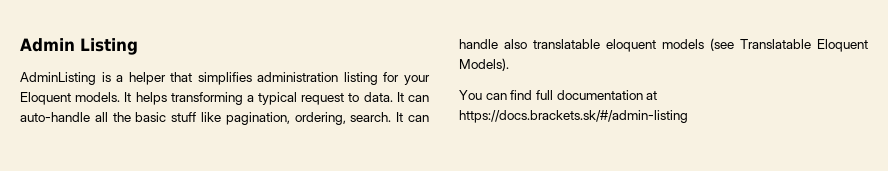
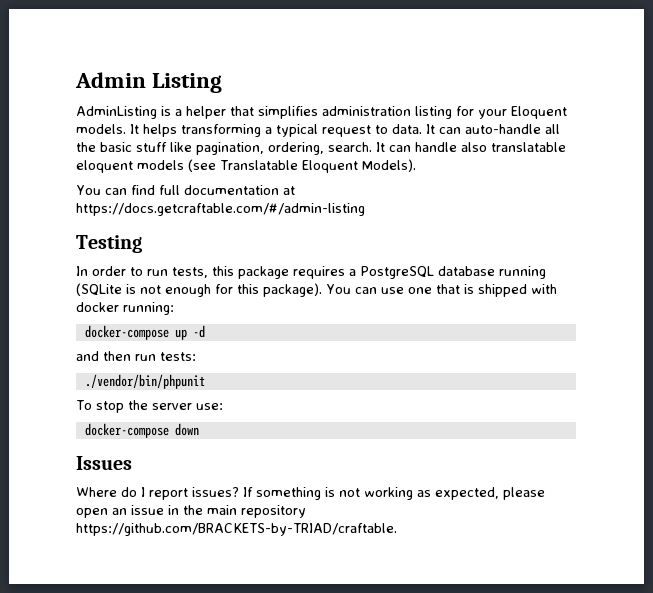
[459,110,688,123] https://docs.brackets.sk/#/admin-listing -> [76,203,365,216] [76,235,142,253] [76,266,546,279] [76,283,557,297] [76,302,174,315] [84,325,205,340] [76,351,196,361] [84,374,205,389] [76,400,223,413] [84,423,199,438] [76,456,132,470] [76,487,545,500] [76,505,306,518] [76,523,397,536] https://docs.getcraftable.com/#/admin-listing // Testing // In order to run tests, this package requires a PostgreSQL database running (SQLite is not enough for this package). You can use one that is shipped with docker running: // docker-compose up -d // and then run tests: // ./vendor/bin/phpunit // To stop the server use: // docker-compose down // Issues // Where do I report issues? If something is not working as expected, please open an issue in the main repository https://github.com/BRACKETS-by-TRIAD/craftable.

